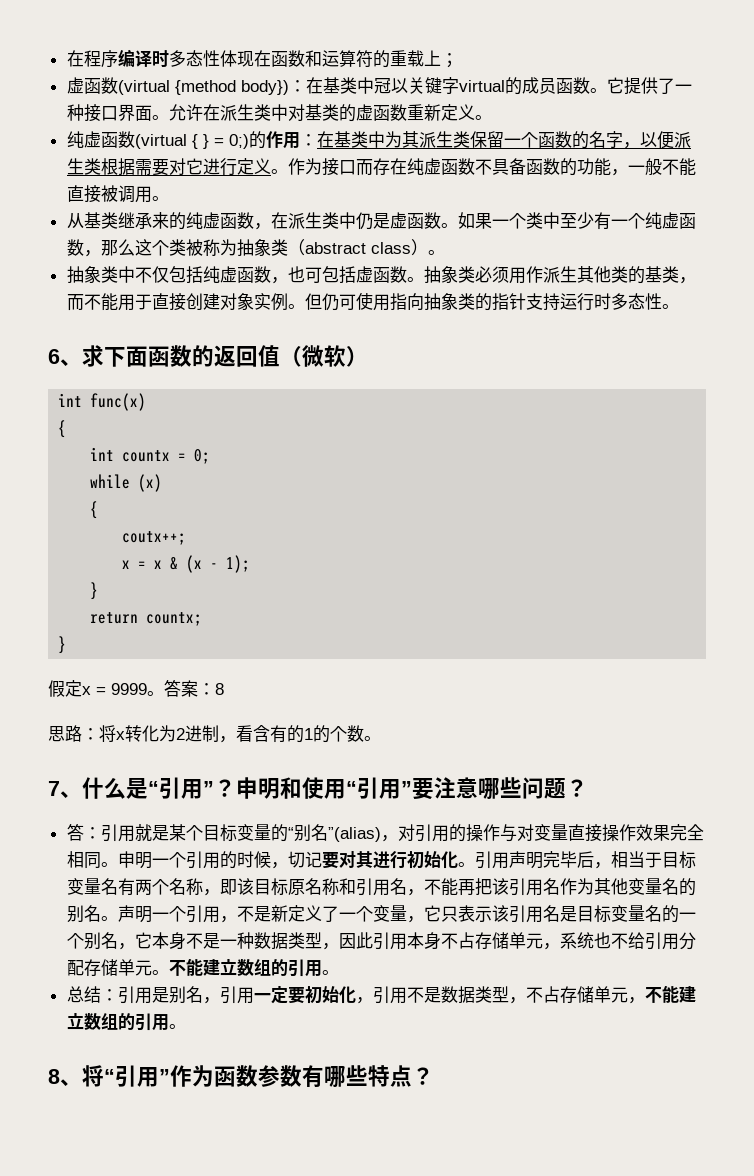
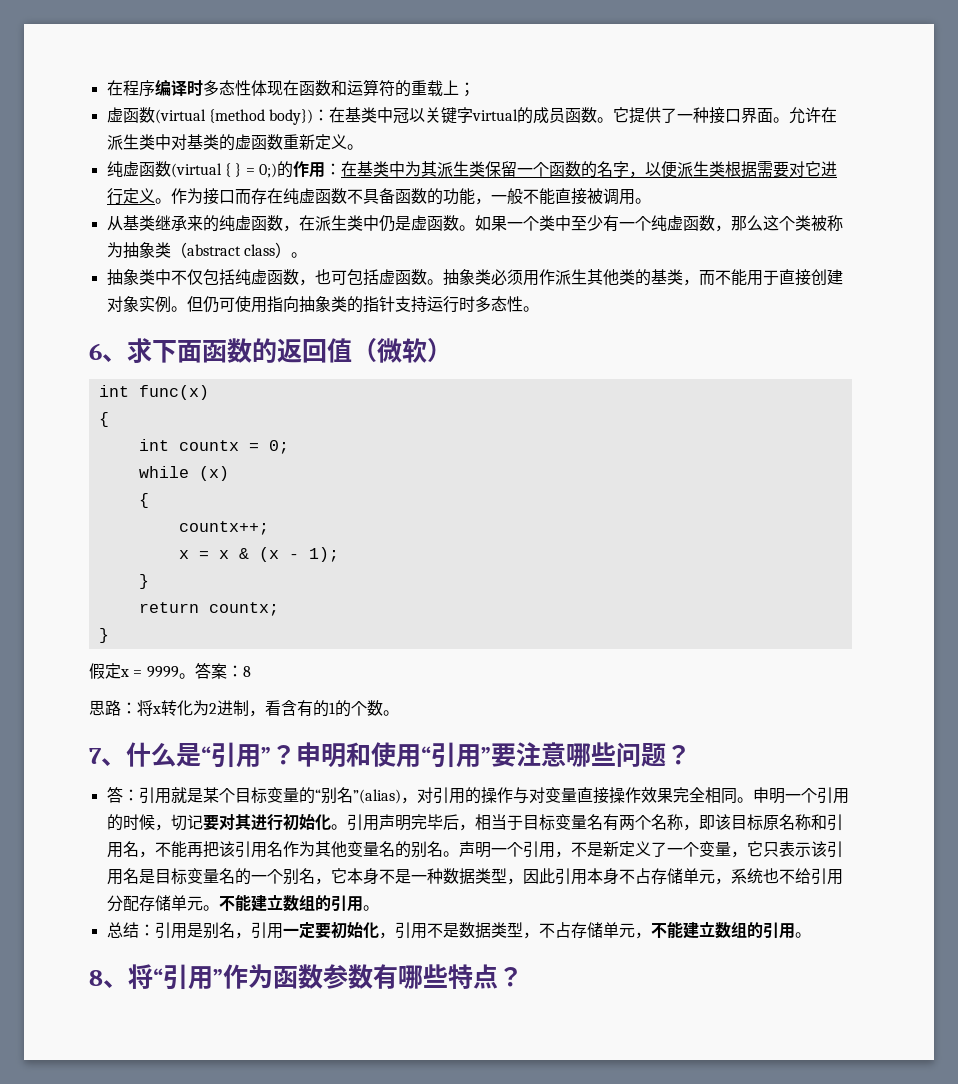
[122,531,187,545] coutx++; -> [178,521,269,535] countx++;

